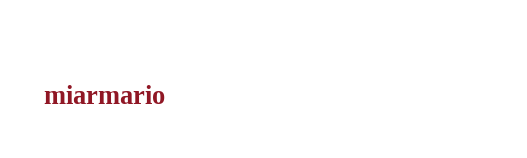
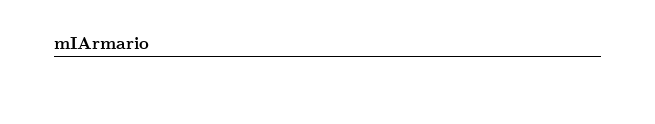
[44,85,165,104] miarmario -> [54,37,149,49] mIArmario

